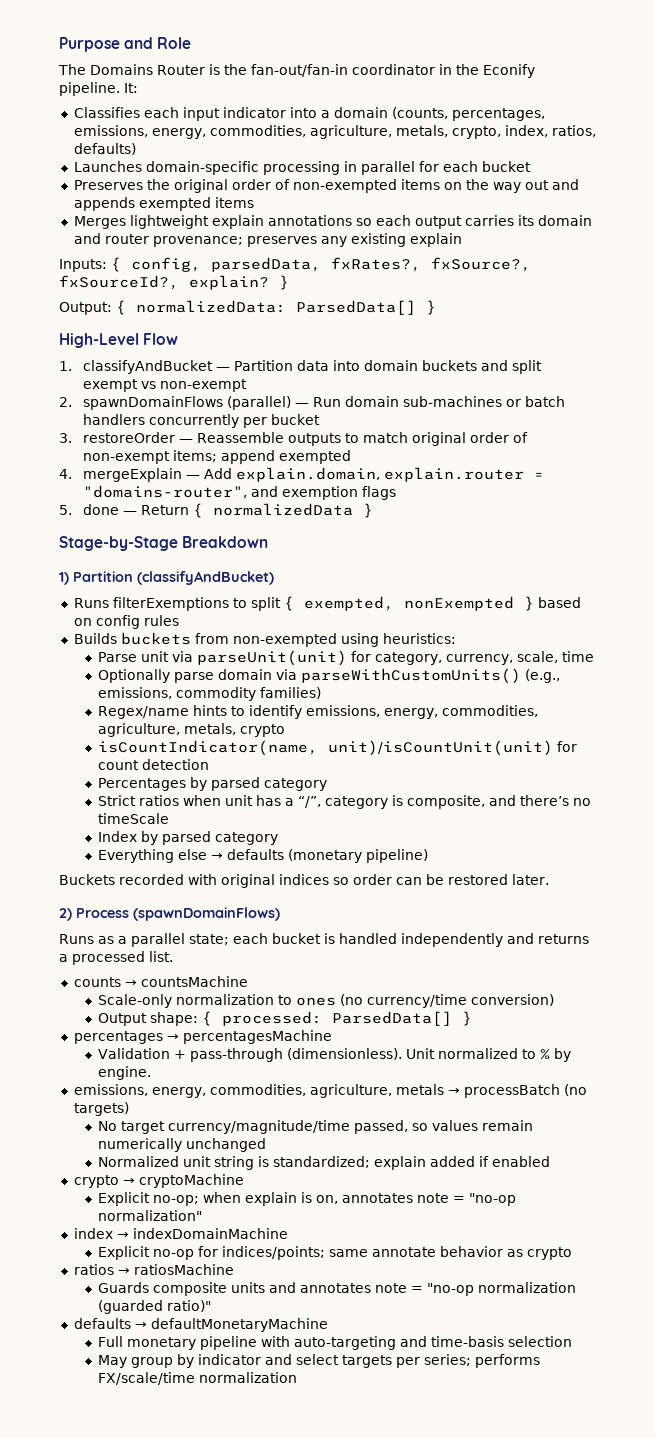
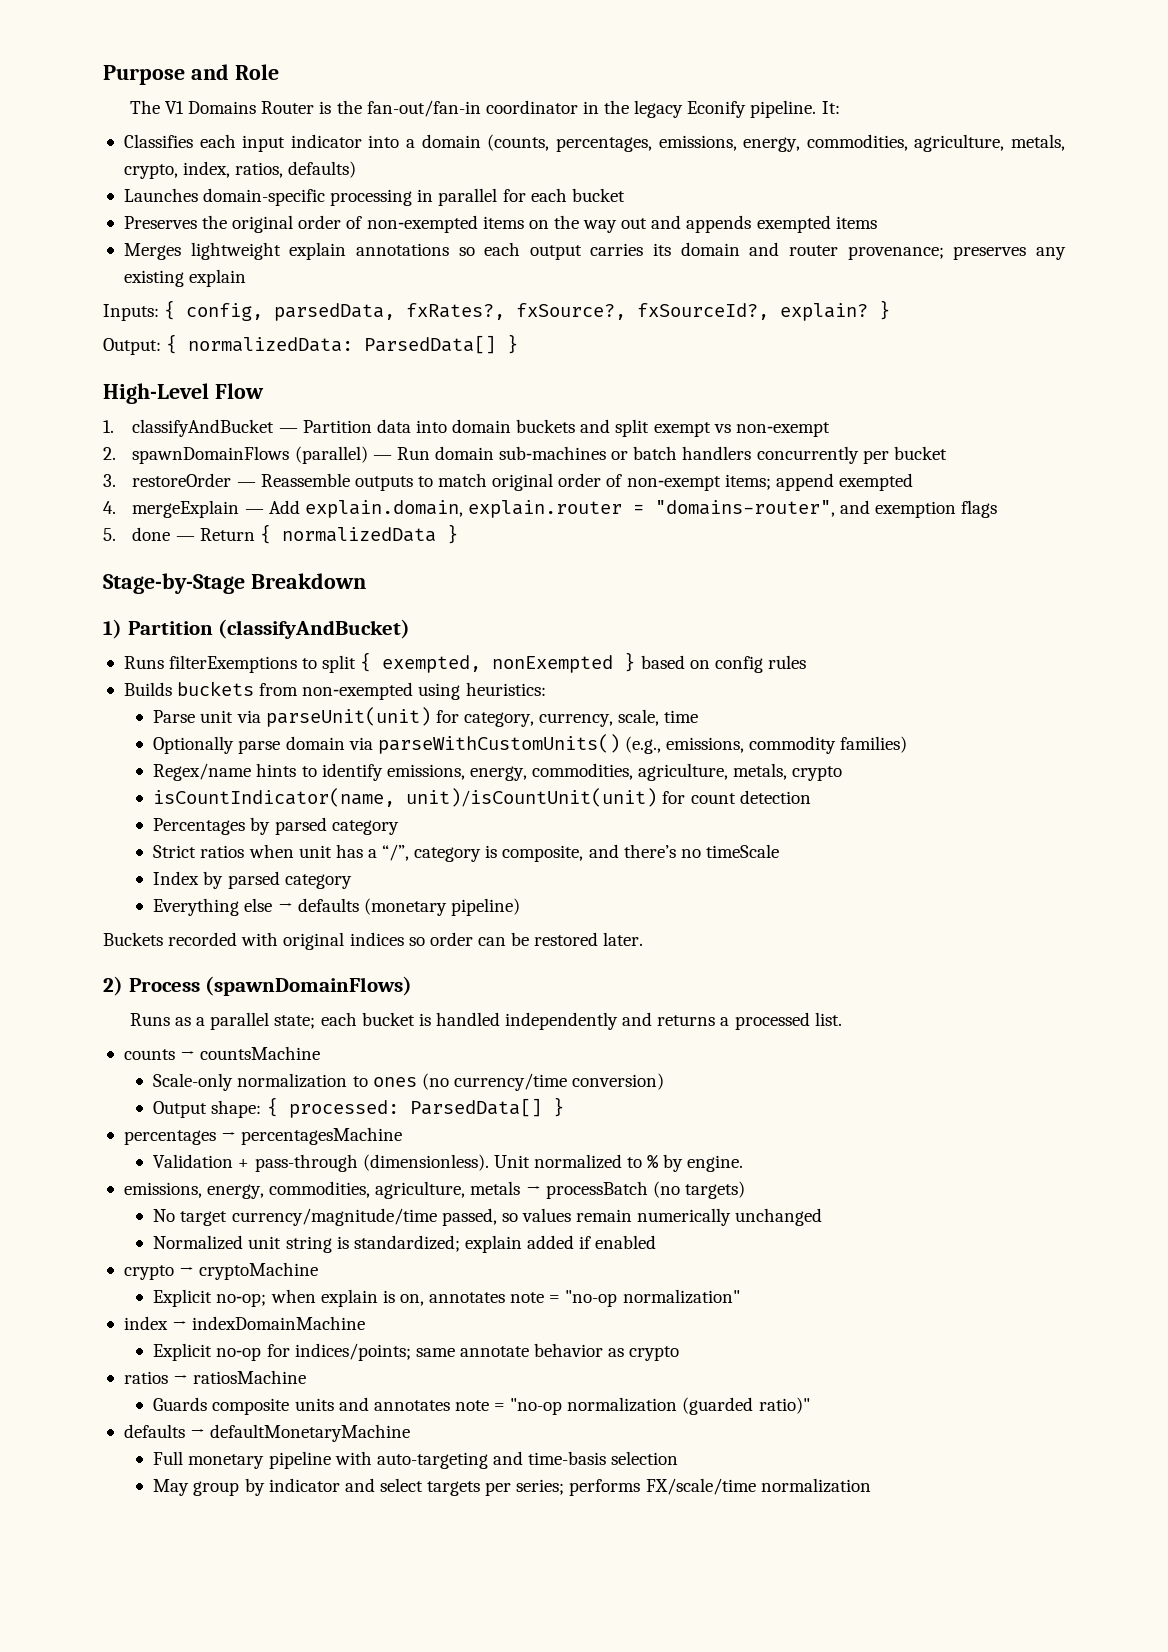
(86, 69) none -> [164,101,184,114] V1
(479, 69) none -> [634,100,684,118] legacy

